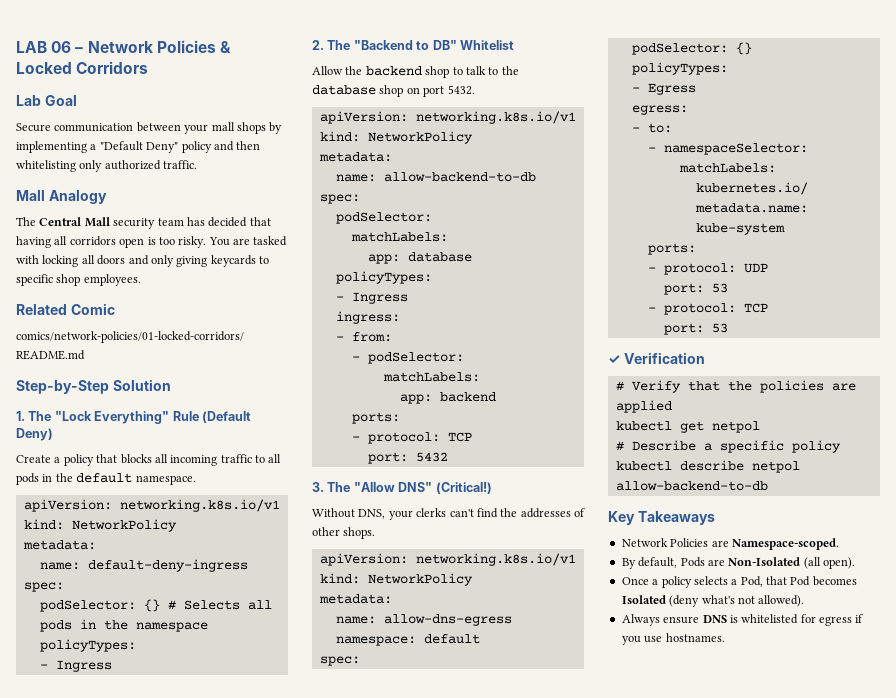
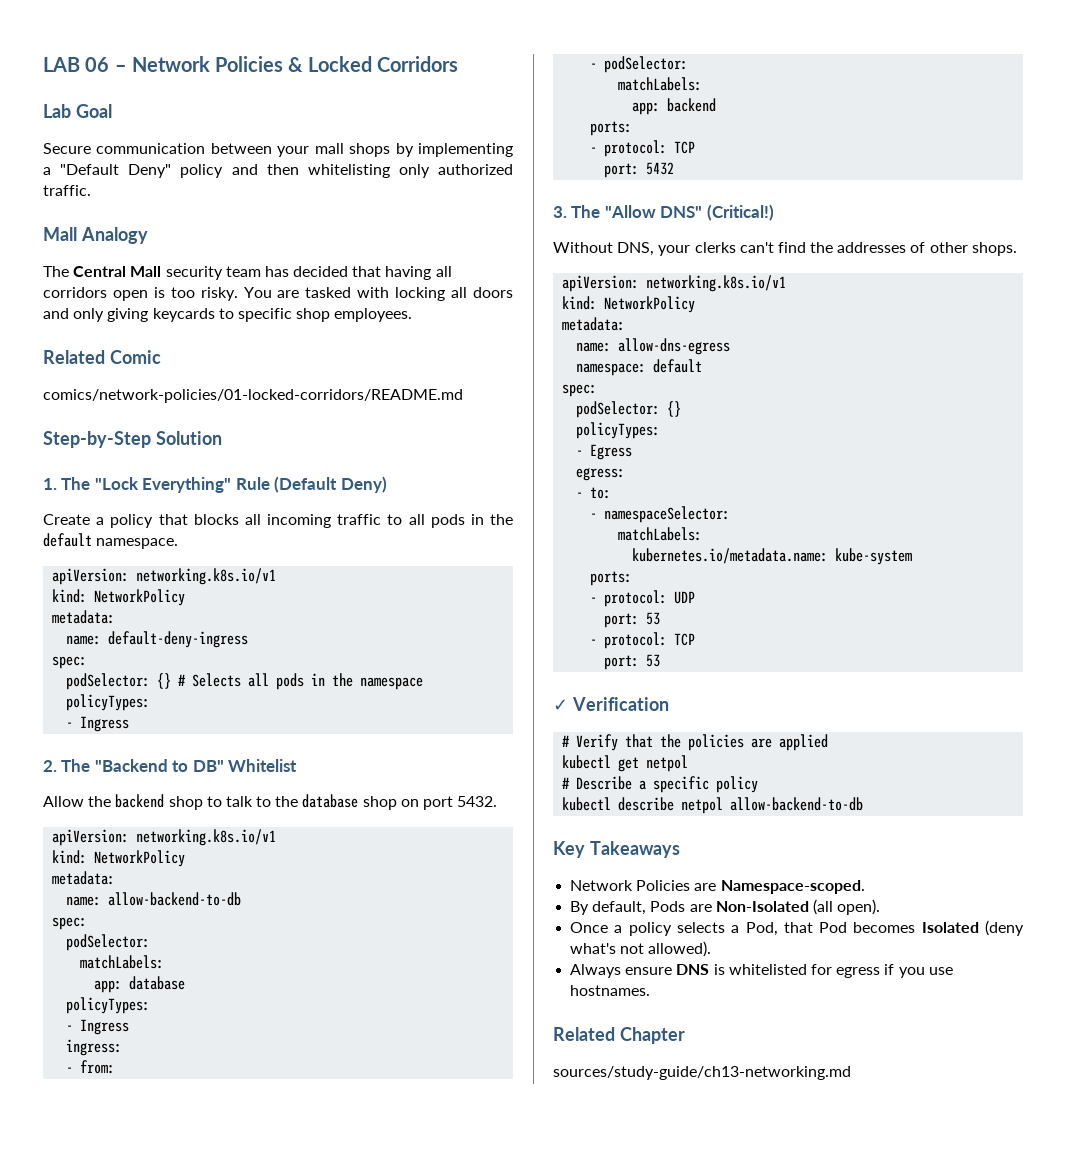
(725, 637) none -> [553,1027,685,1044] [553,1066,851,1080] // Related Chapter // sources/study-guide/ch13-networking.md

